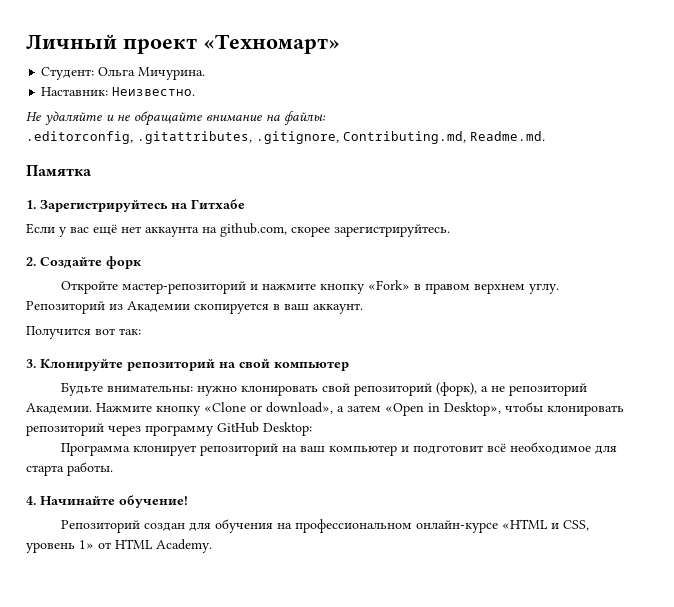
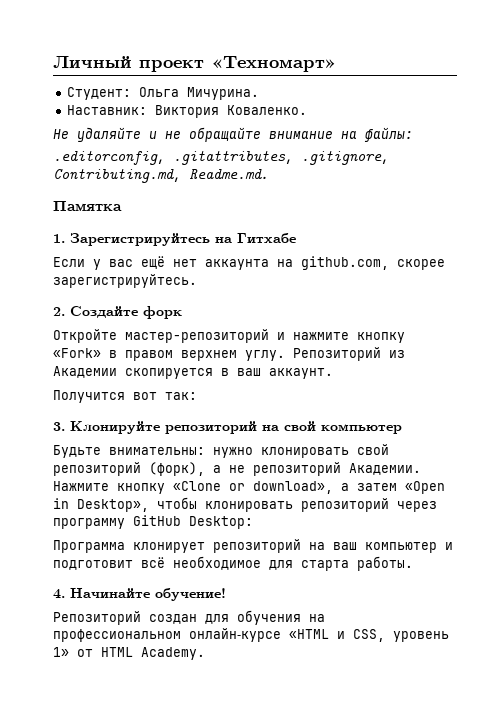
[112,87,196,96] Неизвестно. -> [155,105,308,118] Виктория Коваленко.

